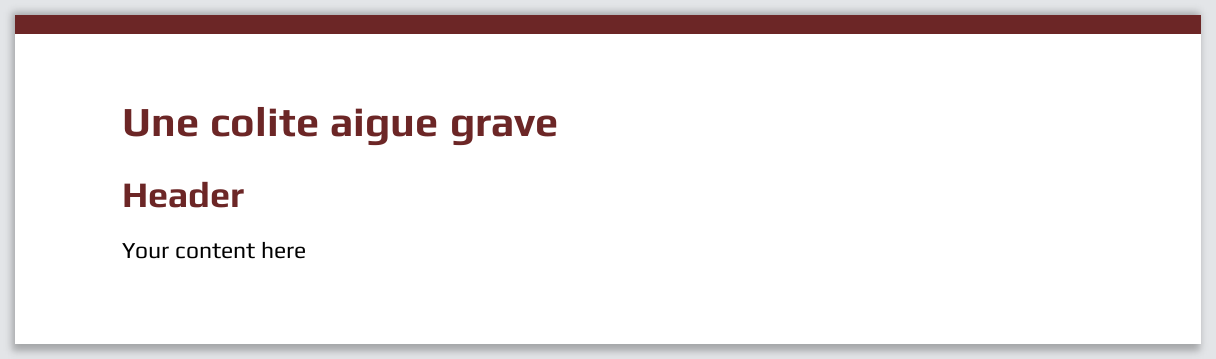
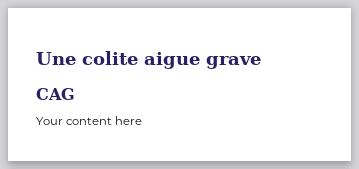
[122,181,244,208] Header -> [36,88,75,100] CAG

